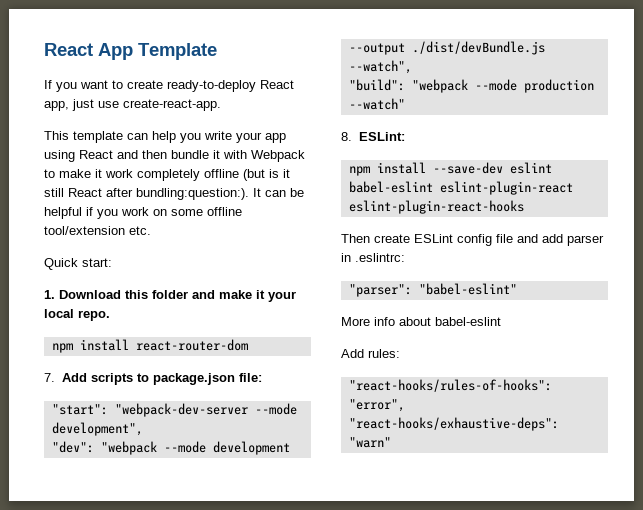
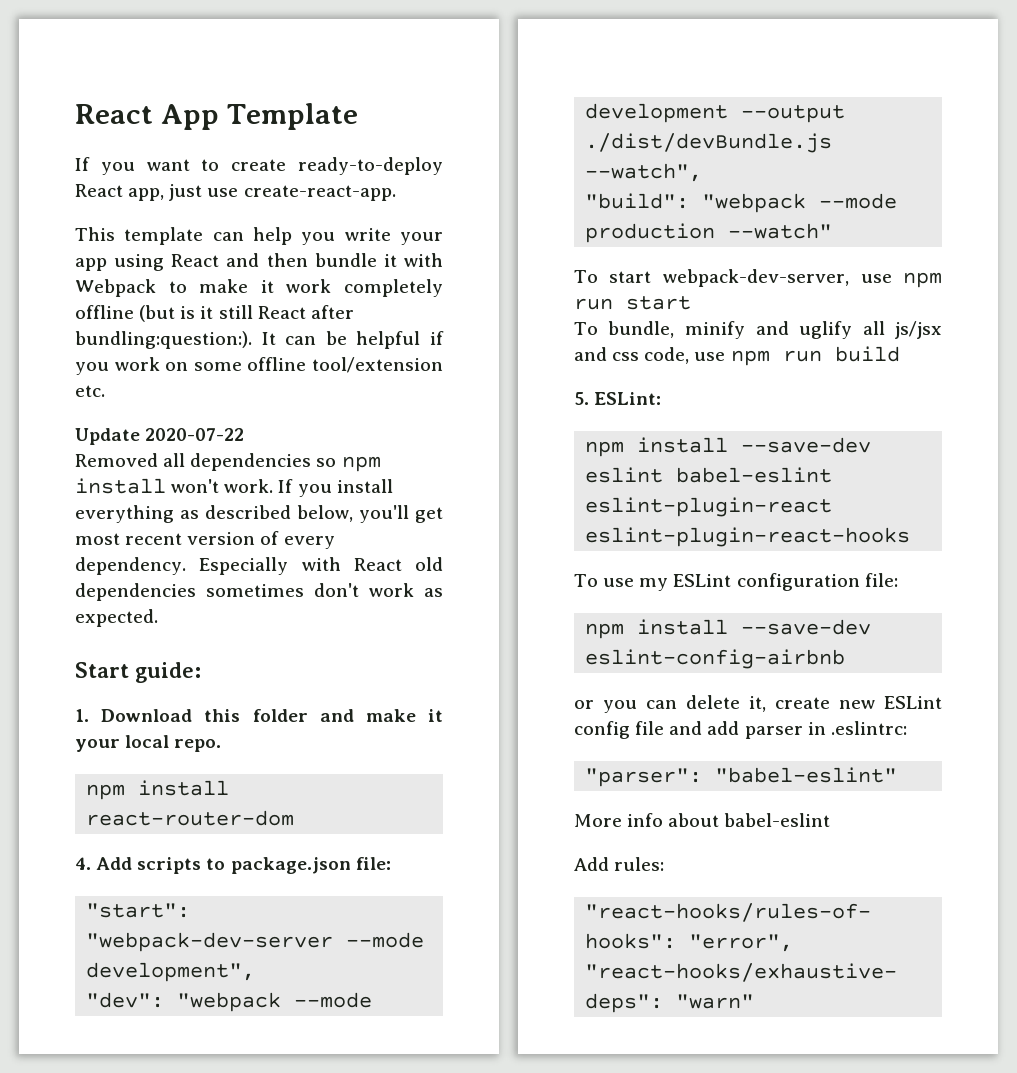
[44,258,112,270] Quick start: -> [75,428,245,445] [75,453,381,472] [75,478,393,497] [75,505,443,523] [75,531,335,549] [75,557,443,575] [75,583,443,601] [75,609,158,627] [75,662,201,683] Update 2020-07-22 // Removed all dependencies so npm install won't work. If you install everything as described below, you'll get most recent version of every dependency. Especially with React old dependencies sometimes don't work as expected. // Start guide:
[44,373,55,382] 7. -> [75,857,91,870] 4.
[341,132,352,141] 8. -> [574,269,942,288] [574,296,691,310] [574,321,942,339] [574,346,900,366] [574,392,589,405] To start webpack-dev-server, use npm run start // To bundle, minify and uglify all js/jsx and css code, use npm run build // 5.
[341,234,410,243] Then create -> [574,573,898,591] [585,619,872,639] [585,649,846,669] [574,695,875,713] To use my ESLint configuration file: // npm install --save-dev eslint-config-airbnb // or you can delete it, create new

